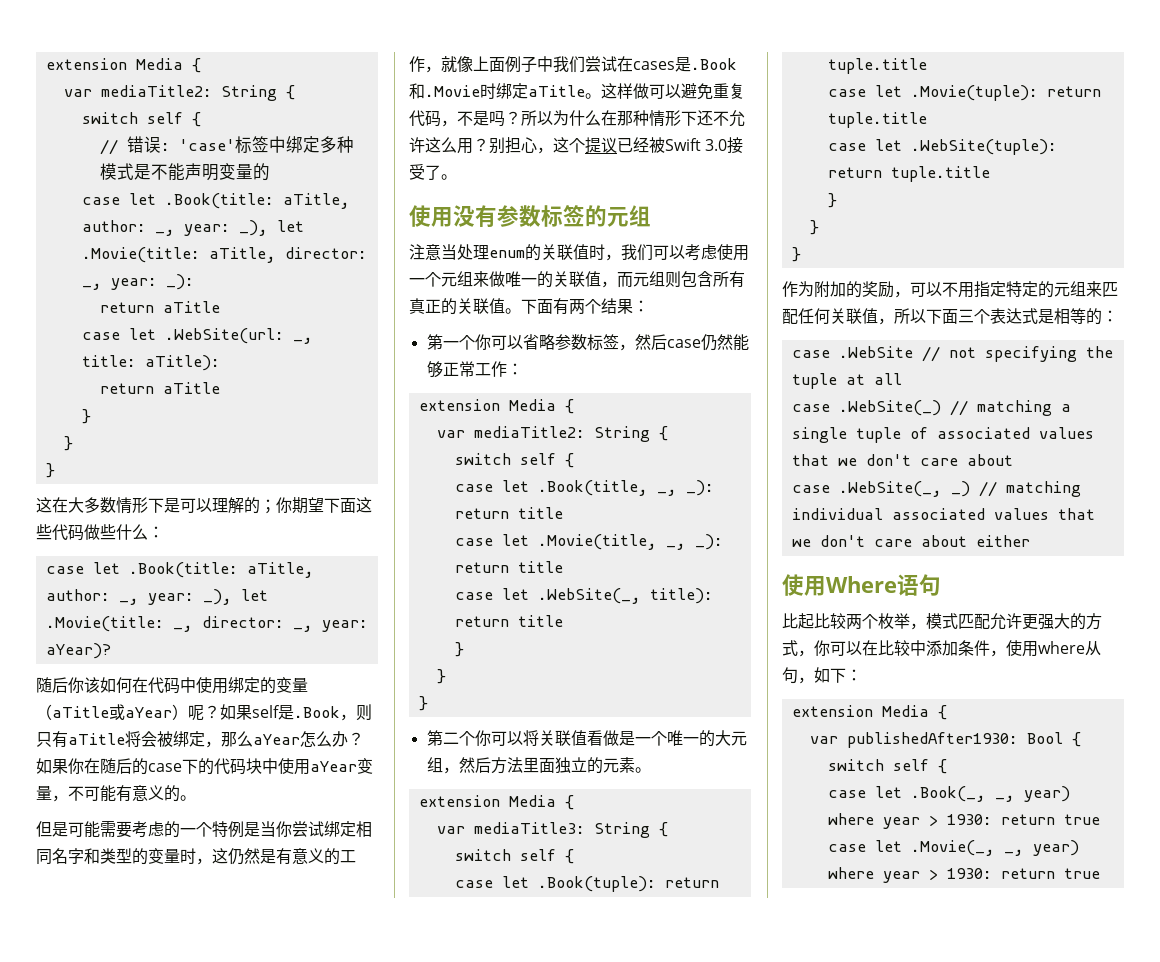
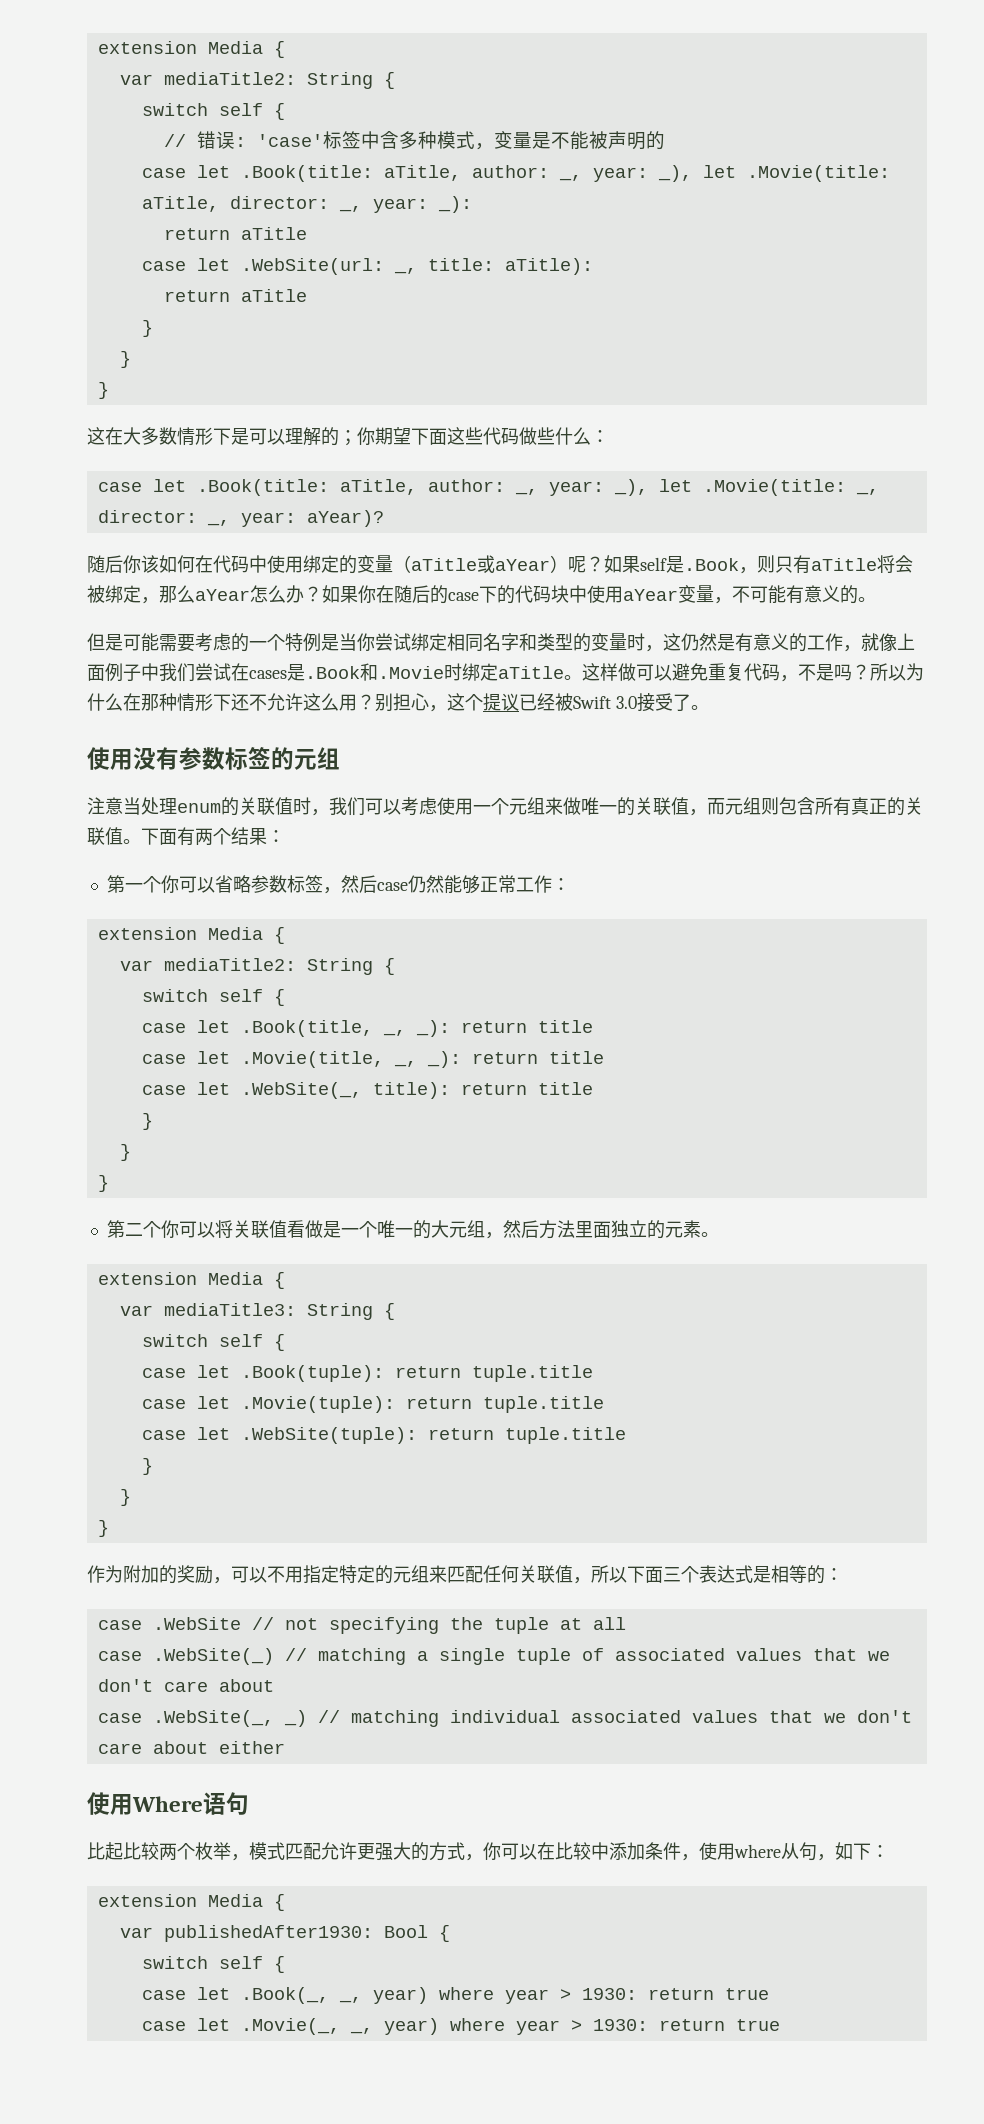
[285,136,320,153] 绑定 -> [379,131,399,149] 含
[133,163,253,181] 是不能声明变量 -> [474,131,646,150] ，变量是不能被声明

